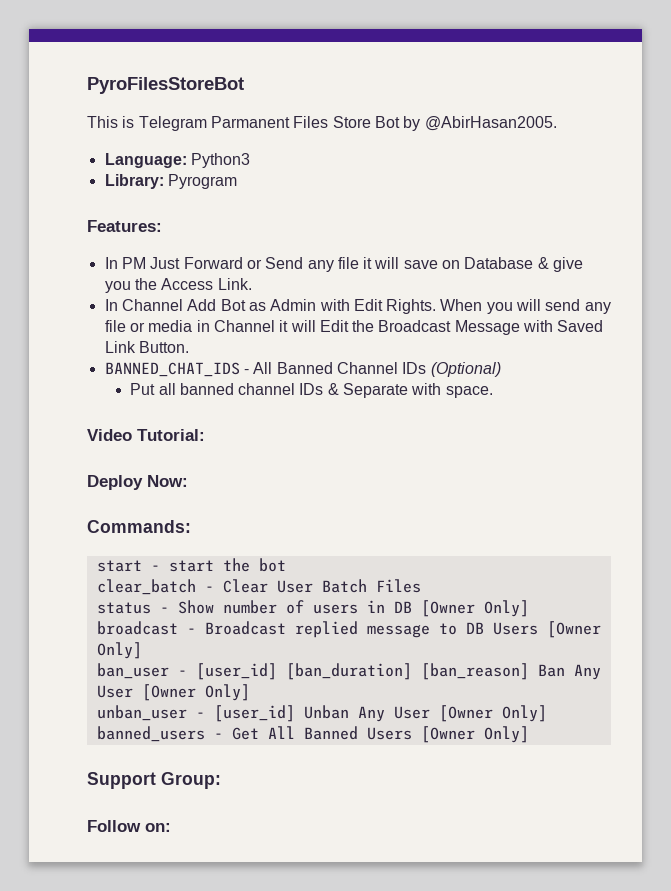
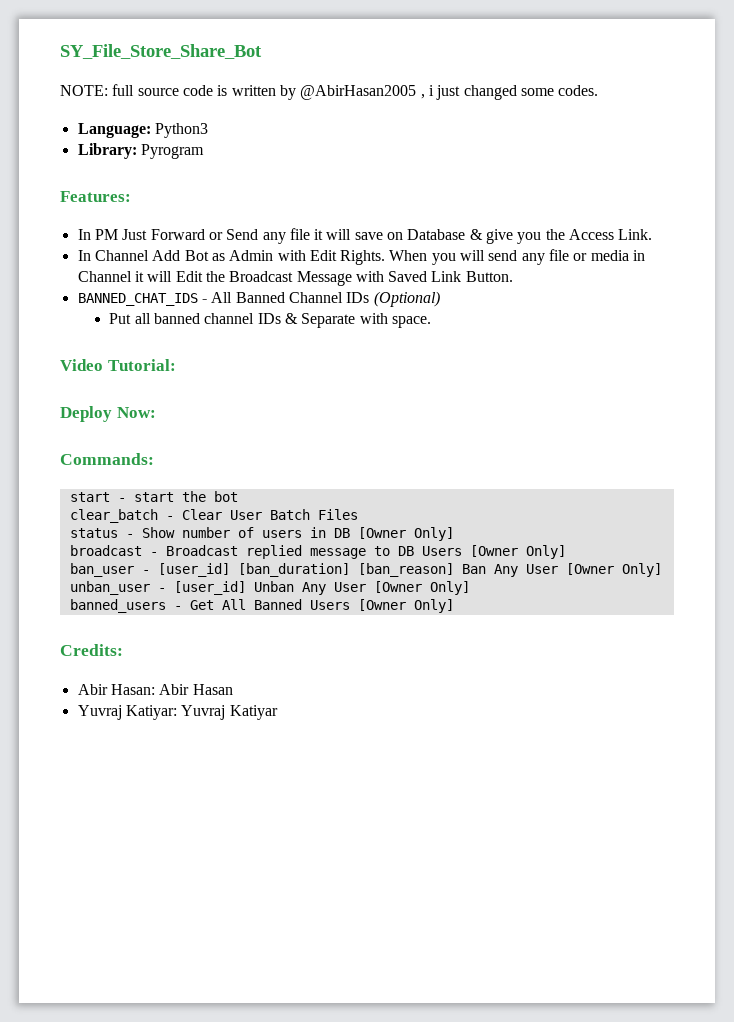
[87,77,244,94] [87,116,557,131] PyroFilesStoreBot // This is Telegram Parmanent Files Store Bot by @AbirHasan2005. -> [60,44,262,59] [60,84,599,100] SY_File_Store_Share_Bot // NOTE: full source code is written by @AbirHasan2005 , i just changed some codes.
[87,772,221,789] [87,820,171,832] Support Group: // Follow on: -> [60,644,123,656] [77,684,233,695] [77,705,278,720] Credits: // Abir Hasan: Abir Hasan // Yuvraj Katiyar: Yuvraj Katiyar

